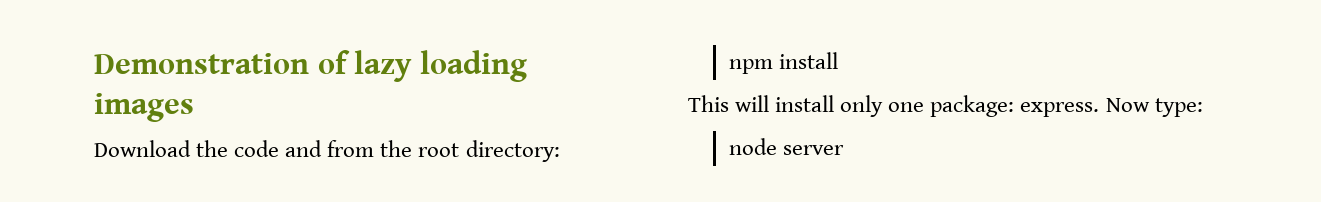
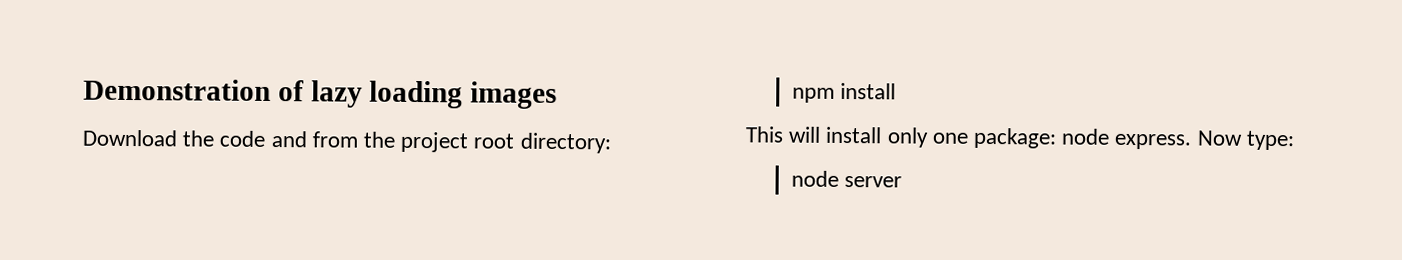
(413, 148) none -> [400,131,469,153] project
(1015, 106) none -> [1061,128,1111,145] node

